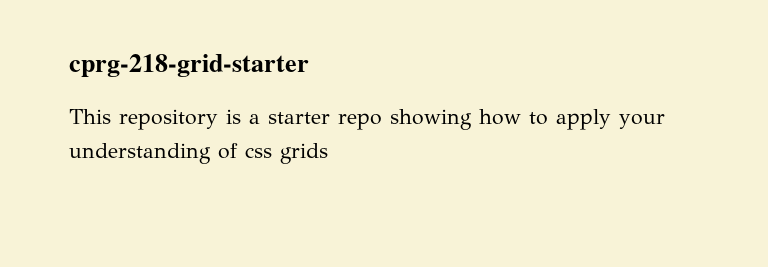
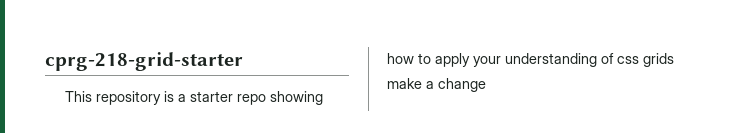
(328, 153) none -> [387,78,486,92] make a change

